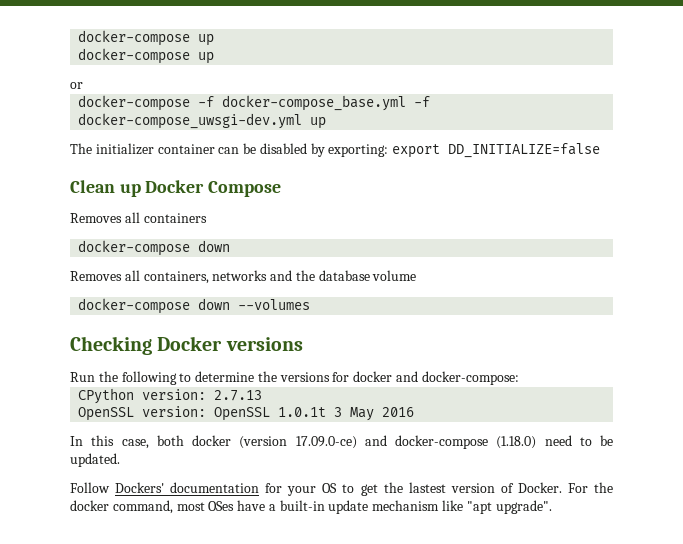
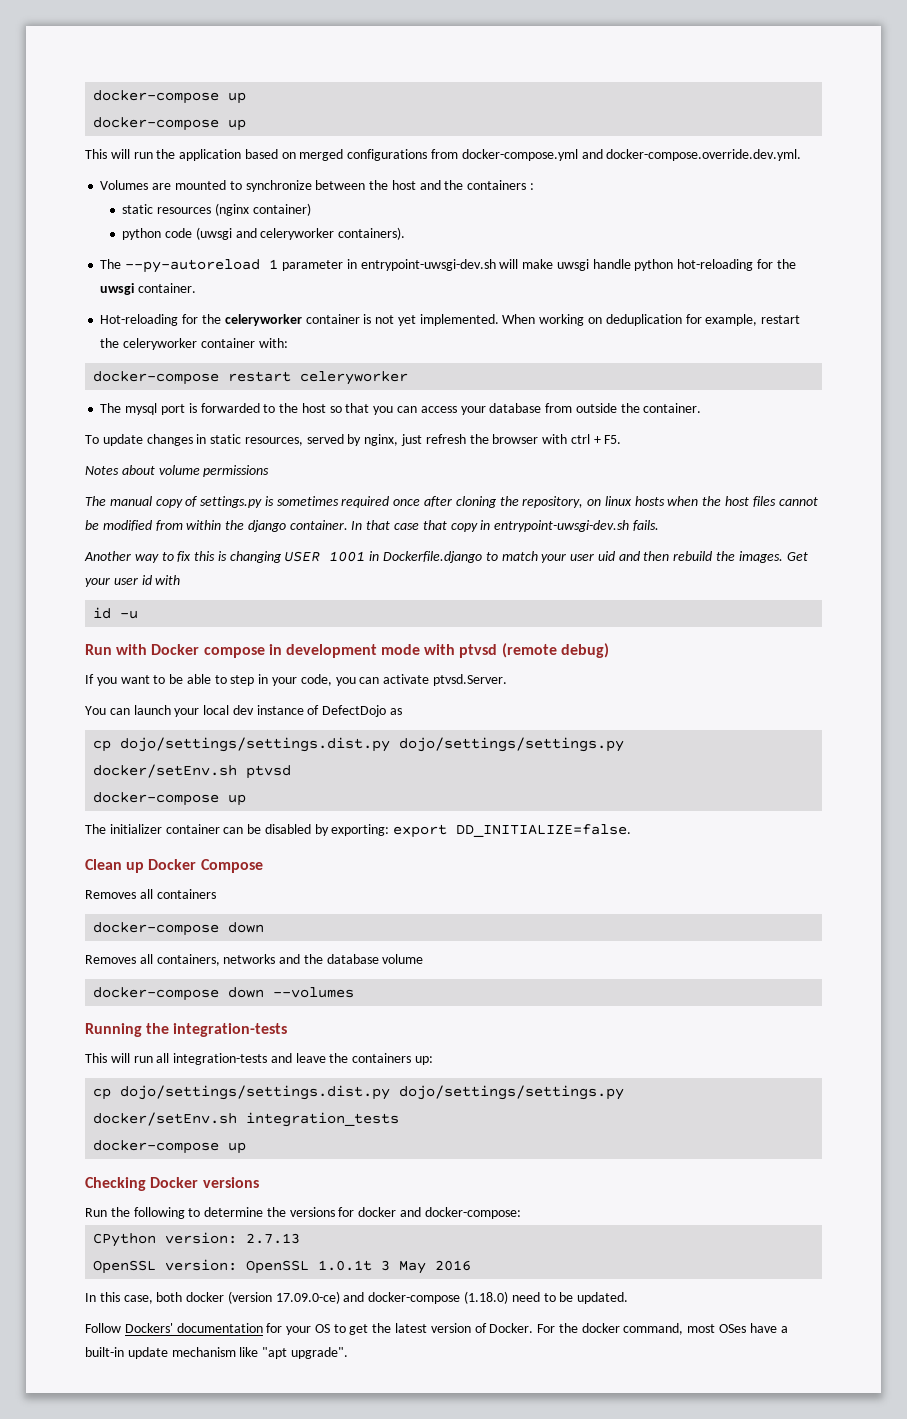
[70,82,83,89] [78,95,431,111] [78,113,303,129] or // docker-compose -f docker-compose_base.yml -f docker-compose_uwsgi-dev.yml -> [85,149,802,161] [100,180,534,192] [122,203,311,216] [122,227,406,240] [100,259,796,273] [100,283,197,295] [100,314,801,326] [100,338,288,350] [93,371,409,385] [100,403,702,415] [85,434,622,446] [85,465,270,477] [85,496,818,508] [85,520,659,532] [84,551,808,563] [85,575,181,587] [93,607,139,619] [85,643,609,658] [85,674,507,686] [85,705,403,717] [93,737,625,752] [93,764,292,779] [93,792,220,806] This will run the application based on merged configurations from docker-compose.yml and docker-compose.override.dev.yml. // Volumes are mounted to synchronize between the host and the containers : // static resources (nginx container) // python code (uwsgi and celeryworker containers). // The --py-autoreload 1 parameter in entrypoint-uwsgi-dev.sh will make uwsgi handle python hot-reloading for the uwsgi container. // Hot-reloading for the celeryworker container is not yet implemented. When working on deduplication for example, restart the celeryworker container with: // docker-compose restart celeryworker // The mysql port is forwarded to the host so that you can access your database from outside the container. // To update changes in static resources, served by nginx, just refresh the browser with ctrl + F5. // Notes about volume permissions // The manual copy of settings.py is sometimes required once after cloning the repository, on linux hosts when the host files cannot be modified from within the django container. In that case that copy in entrypoint-uwsgi-dev.sh fails. // Another way to fix this is changing USER 1001 in Dockerfile.django to match your user uid and then rebuild the images. Get your user id with // id -u // Run with Docker compose in development mode with ptvsd (remote debug) // If you want to be able to step in your code, you can activate ptvsd.Server. // You can launch your local dev instance of DefectDojo as // cp dojo/settings/settings.dist.py dojo/settings/settings.py // docker/setEnv.sh ptvsd // docker-compose
[448,143,601,158] DD_INITIALIZE=false -> [456,824,632,837] DD_INITIALIZE=false.
(311, 304) none -> [85,1023,288,1037] [85,1053,434,1065] [93,1085,625,1100] [93,1112,400,1127] [93,1140,247,1154] // Running the integration-tests // This will run all integration-tests and leave the containers up: // cp dojo/settings/settings.dist.py dojo/settings/settings.py // docker/setEnv.sh integration_tests // docker-compose up
[408,482,446,493] lastest -> [395,1323,428,1333] latest

